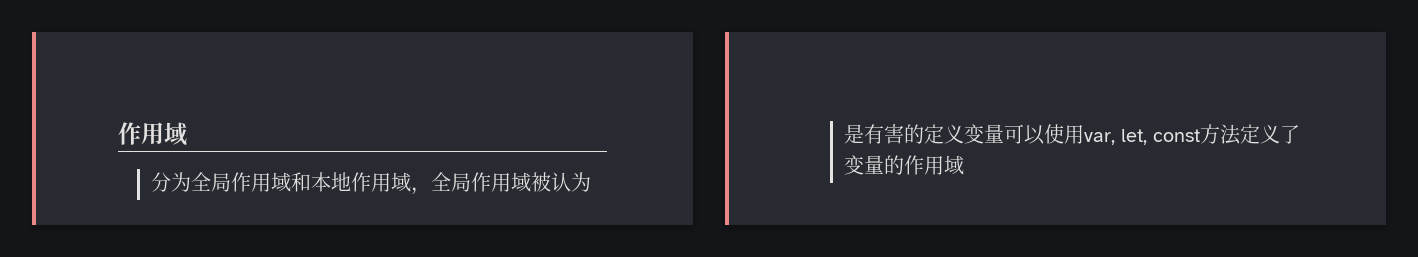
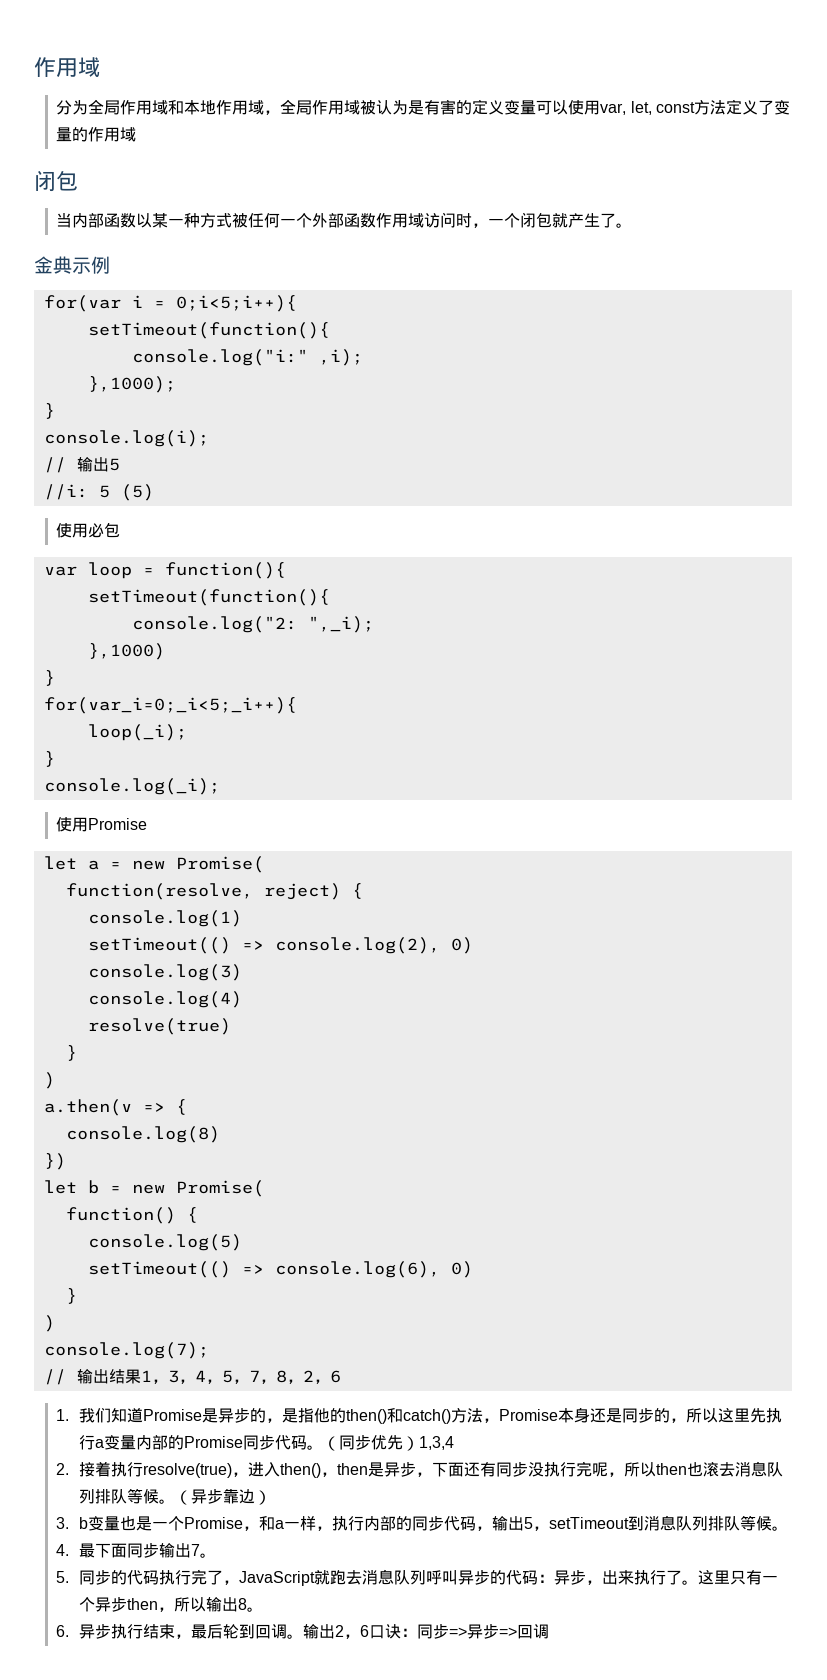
(964, 165) none -> [34,170,78,192] [56,212,633,228] [34,256,110,274] [43,295,297,312] [87,322,330,339] [131,349,363,366] [87,376,176,393] [43,403,55,419] [43,430,209,447] [43,457,120,473] [43,484,154,501] [56,522,121,538] [43,562,286,579] [87,589,330,606] [131,616,374,633] [87,643,165,660] [43,670,55,686] [43,697,297,714] [87,724,187,741] [43,751,55,767] [43,778,220,795] [56,817,148,832] [43,856,264,873] [65,883,363,900] [87,910,242,927] [87,937,473,954] [87,964,242,981] [87,991,242,1008] [87,1018,231,1035] [65,1045,77,1061] [43,1072,55,1089] [43,1099,187,1116] [65,1126,220,1143] [43,1153,66,1170] [43,1180,264,1197] [65,1207,198,1224] [87,1234,242,1251] [87,1261,473,1278] [65,1288,77,1304] [43,1315,55,1332] [43,1342,209,1359] [43,1369,341,1385] [56,1407,782,1424] [78,1435,454,1451] [56,1461,783,1478] [78,1488,271,1505] [56,1515,788,1531] [56,1543,216,1558] [56,1569,778,1586] [78,1597,263,1612] [56,1624,549,1639] // 闭包 // 当内部函数以某一种方式被任何一个外部函数作用域访问时，一个闭包就产生了。 // 金典示例 // for(var i = 0;i<5;i++){ // setTimeout(function(){ // console.log("i:" ,i); // },1000); // } // console.log(i); // // 输出5 // //i: 5 (5) // 使用必包 // var loop = function(){ // setTimeout(function(){ // console.log("2: ",_i); // },1000) // } // for(var_i=0;_i<5;_i++){ // loop(_i); // } // console.log(_i); // 使用Promise // let a = new Promise( // function(resolve, reject) { // console.log(1) // setTimeout(() => console.log(2), 0) // console.log(3) // console.log(4) // resolve(true) // } // ) // a.then(v => { // console.log(8) // }) // let b = new Promise( // function() { // console.log(5) // setTimeout(() => console.log(6), 0) // } // ) // console.log(7); // // 输出结果1，3，4，5，7，8，2，6 // 1.我们知道Promise是异步的，是指他的then()和catch()方法，Promise本身还是同步的，所以这里先执行a变量内部的Promise同步代码。（同步优先）1,3,4 // 2.接着执行resolve(true)，进入then()，then是异步，下面还有同步没执行完呢，所以then也滚去消息队列排队等候。（异步靠边） // 3. b变量也是一个Promise，和a一样，执行内部的同步代码，输出5，setTimeout到消息队列排队等候。 // 4.最下面同步输出7。 // 5.同步的代码执行完了，JavaScript就跑去消息队列呼叫异步的代码：异步，出来执行了。这里只有一个异步then，所以输出8。 // 6.异步执行结束，最后轮到回调。输出2，6口诀：同步=>异步=>回调

